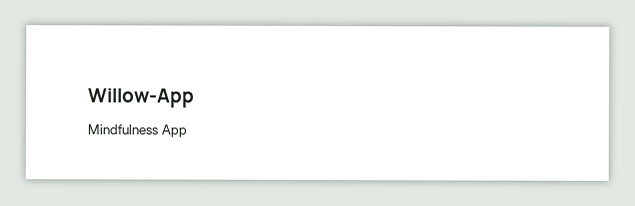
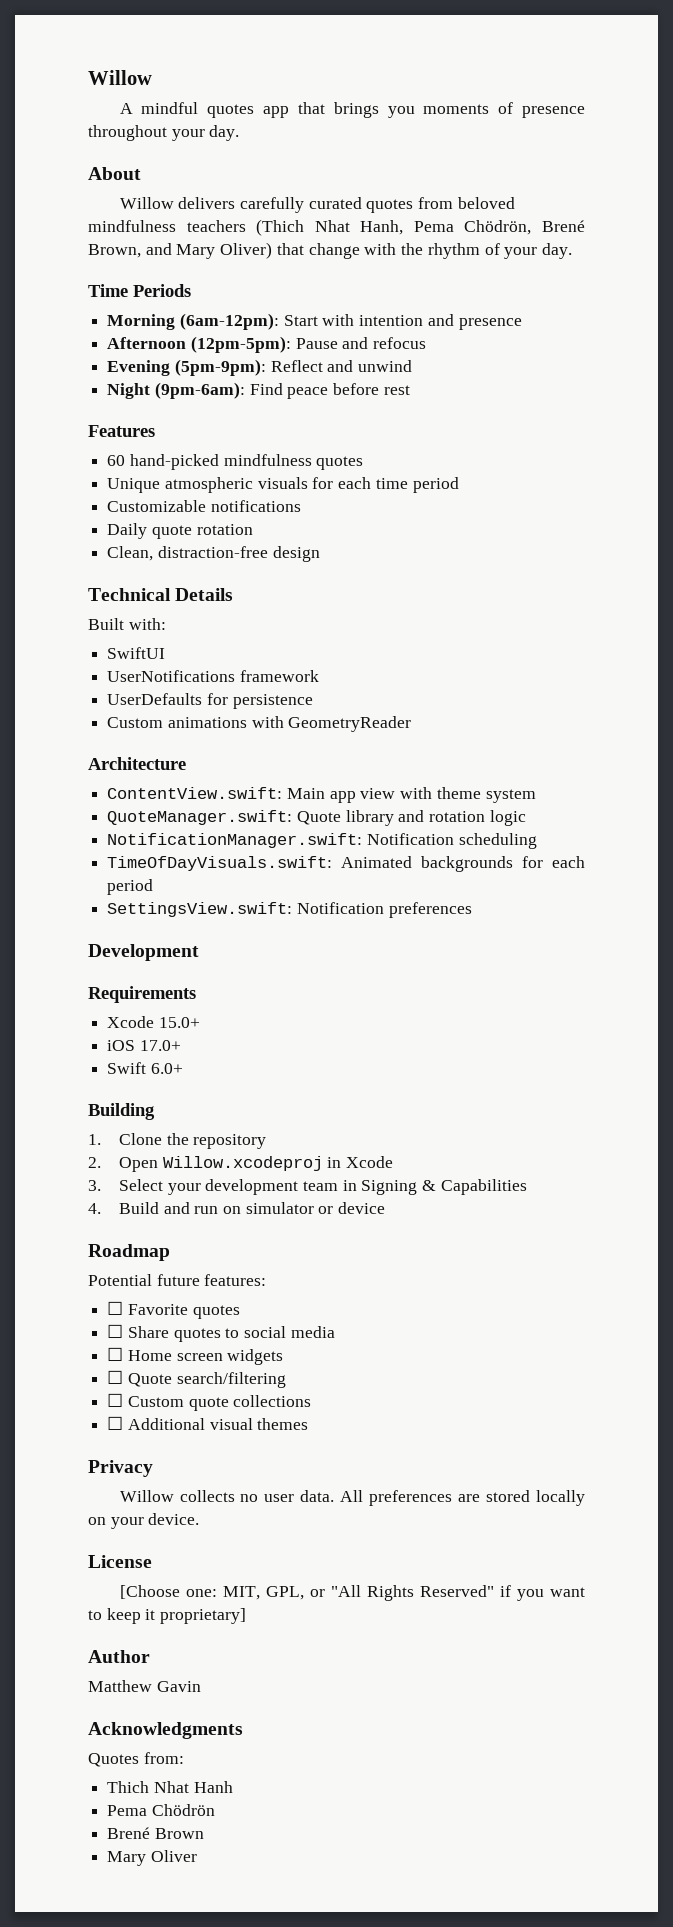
[87,88,195,108] [87,124,187,138] Willow-App // Mindfulness App -> [88,70,152,85] [119,102,586,118] [88,125,240,141] [88,167,141,180] [119,197,515,213] [88,219,585,236] [88,242,572,259] [88,284,191,297] [107,313,522,330] [107,336,427,353] [107,359,413,376] [107,382,410,399] [88,425,155,437] [107,454,364,470] [107,477,459,493] [107,500,301,512] [107,523,253,539] [107,546,320,562] [88,588,234,601] [88,618,166,630] [107,647,166,659] [107,670,319,682] [107,693,313,709] [107,716,412,732] [88,757,186,770] [107,787,536,803] [107,810,526,826] [107,833,537,849] [107,856,585,872] [107,879,154,895] [107,902,472,918] [88,944,199,961] [88,986,196,1003] [107,1016,200,1028] [107,1040,181,1051] [107,1062,183,1074] [88,1103,155,1120] [88,1133,267,1149] [88,1156,394,1172] [88,1179,527,1195] [88,1202,386,1214] [88,1244,170,1261] [88,1274,267,1286] [107,1301,240,1319] [107,1324,335,1342] [107,1347,284,1365] [107,1370,286,1388] [107,1393,312,1411] [107,1416,309,1430] [88,1460,153,1477] [119,1490,585,1506] [88,1513,200,1529] [88,1555,152,1568] [119,1585,585,1601] [88,1608,247,1624] [88,1650,150,1663] [88,1680,201,1692] [88,1722,243,1739] [88,1752,184,1767] [107,1781,233,1793] [107,1804,215,1816] [107,1827,204,1839] [107,1850,197,1866] Willow // A mindful quotes app that brings you moments of presence throughout your day. // About // Willow delivers carefully curated quotes from beloved mindfulness teachers (Thich Nhat Hanh, Pema Chödrön, Brené Brown, and Mary Oliver) that change with the rhythm of your day. // Time Periods // Morning (6am-12pm): Start with intention and presence // Afternoon (12pm-5pm): Pause and refocus // Evening (5pm-9pm): Reflect and unwind // Night (9pm-6am): Find peace before rest // Features // 60 hand-picked mindfulness quotes // Unique atmospheric visuals for each time period // Customizable notifications // Daily quote rotation // Clean, distraction-free design // Technical Details // Built with: // SwiftUI // UserNotifications framework // UserDefaults for persistence // Custom animations with GeometryReader // Architecture // ContentView.swift: Main app view with theme system // QuoteManager.swift: Quote library and rotation logic // NotificationManager.swift: Notification scheduling // TimeOfDayVisuals.swift: Animated backgrounds for each period // SettingsView.swift: Notification preferences // Development // Requirements // Xcode 15.0+ // iOS 17.0+ // Swift 6.0+ // Building // 1. Clone the repository // 2. Open Willow.xcodeproj in Xcode // 3. Select your development team in Signing & Capabilities // 4. Build and run on simulator or device // Roadmap // Potential future features: // ☐ Favorite quotes // ☐ Share quotes to social media // ☐ Home screen widgets // ☐ Quote search/filtering // ☐ Custom quote collections // ☐ Additional visual themes // Privacy // Willow collects no user data. All preferences are stored locally on your device. // License // [Choose one: MIT, GPL, or "All Rights Reserved" if you want to keep it proprietary] // Author // Matthew Gavin // Acknowledgments // Quotes from: // Thich Nhat Hanh // Pema Chödrön // Brené Brown // Mary Oliver

